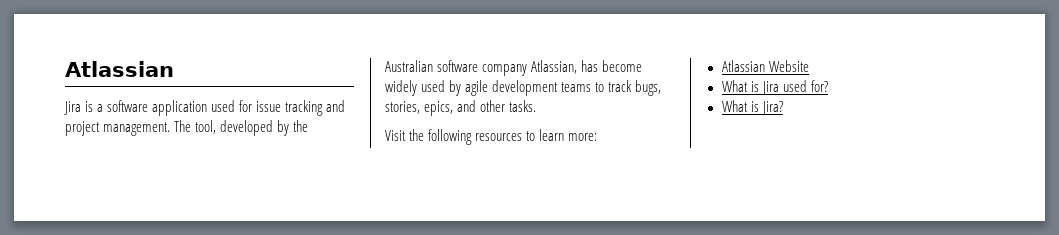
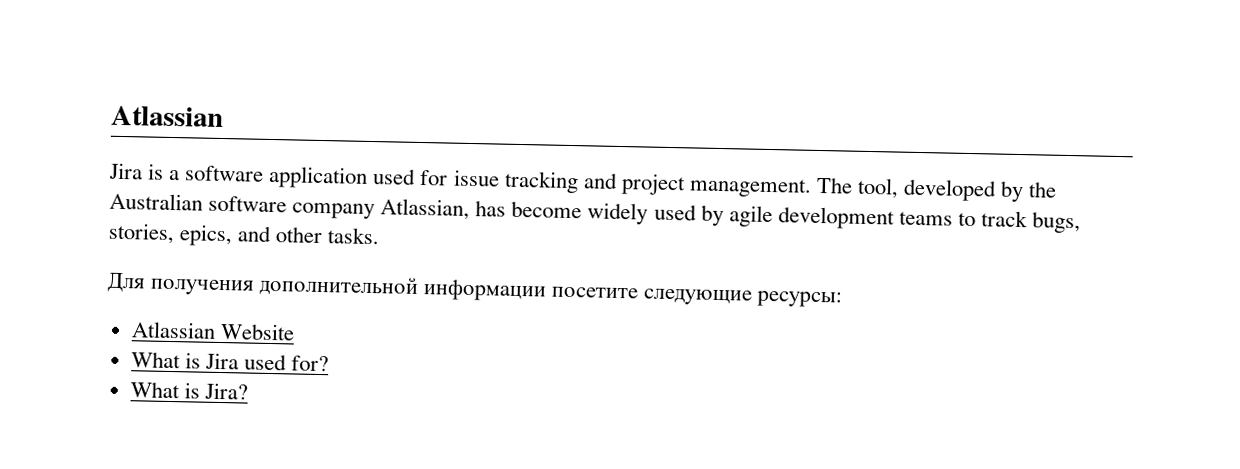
[385,129,598,145] Visit the following resources to learn more: -> [107,272,843,308] Для получения дополнительной информации посетите следующие ресурсы:

